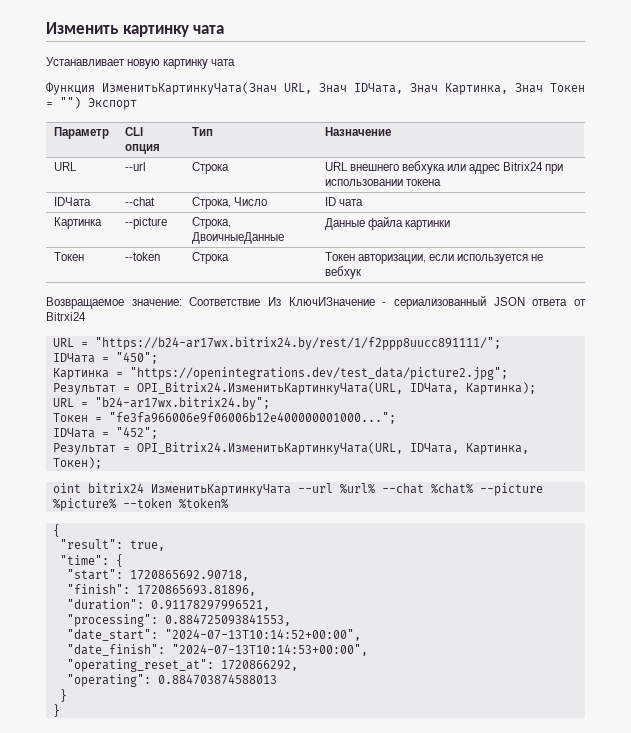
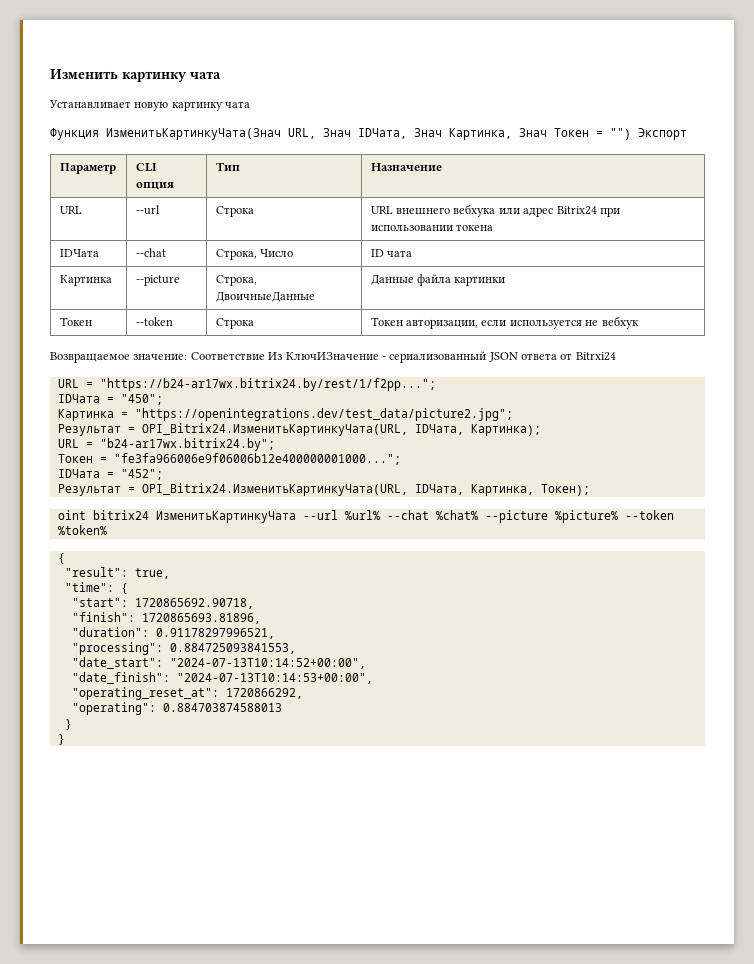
[94,337,501,350] "https://b24-ar17wx.bitrix24.by/rest/1/f2ppp8uucc891111/"; -> [99,378,436,391] "https://b24-ar17wx.bitrix24.by/rest/1/f2pp...";

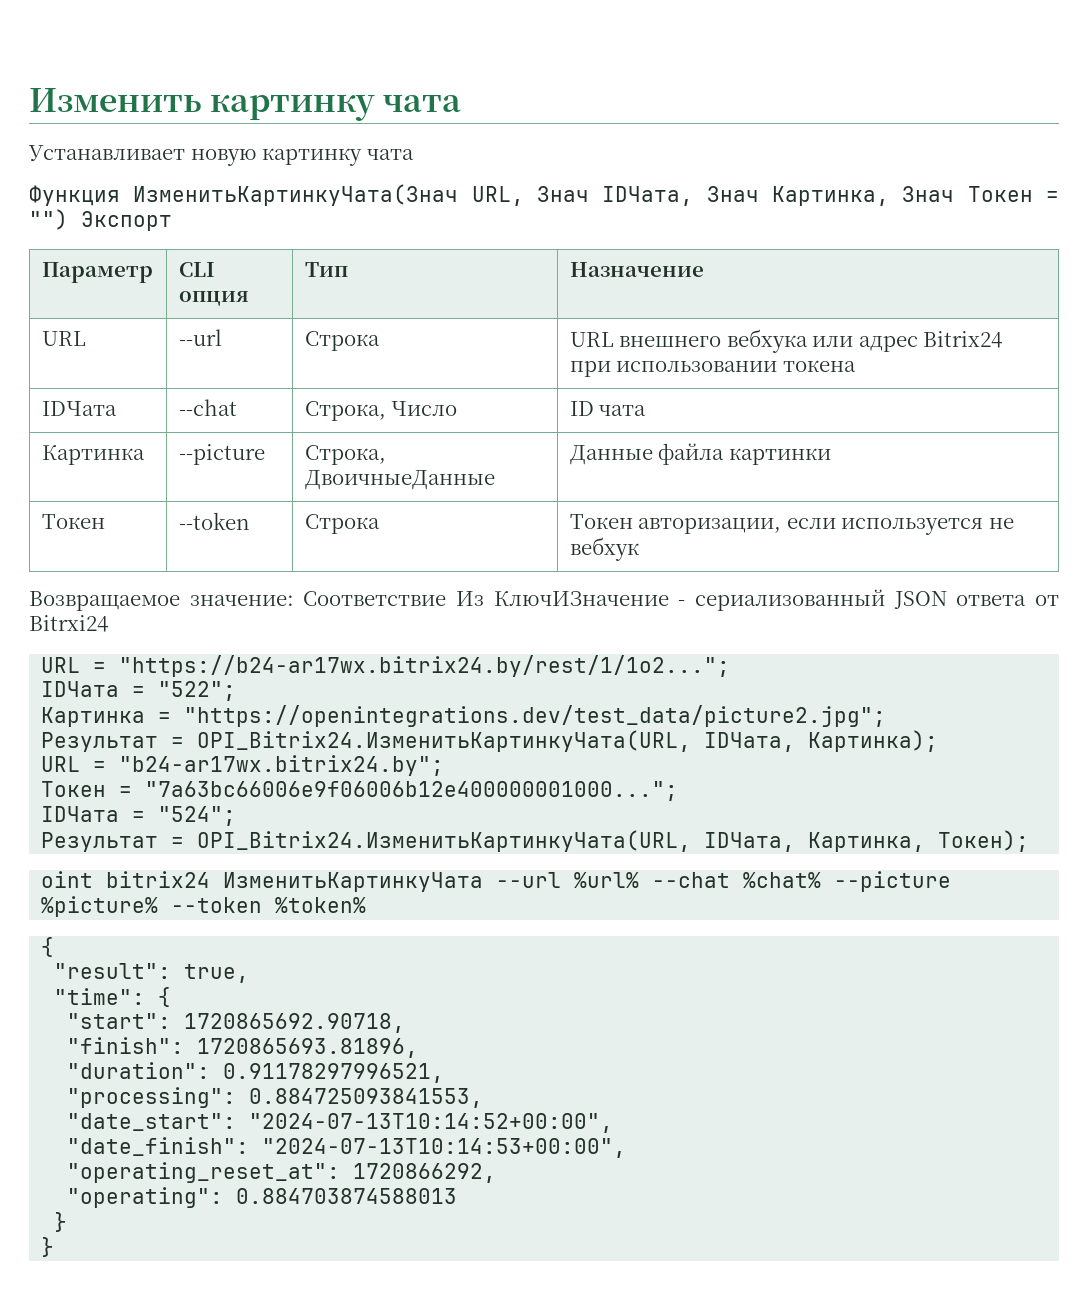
[99,378,436,391] [57,394,163,405] "https://b24-ar17wx.bitrix24.by/rest/1/f2pp..."; // IDЧата = "450"; -> [119,655,731,677] [41,681,237,701] "https://b24-ar17wx.bitrix24.by/rest/1/1o2..."; // IDЧата = "522";
[113,453,401,465] [57,469,163,480] "fe3fa966006e9f06006b12e400000001000..."; // IDЧата = "452"; -> [145,781,679,801] [41,806,237,826] "7a63bc66006e9f06006b12e400000001000..."; // IDЧата = "524";

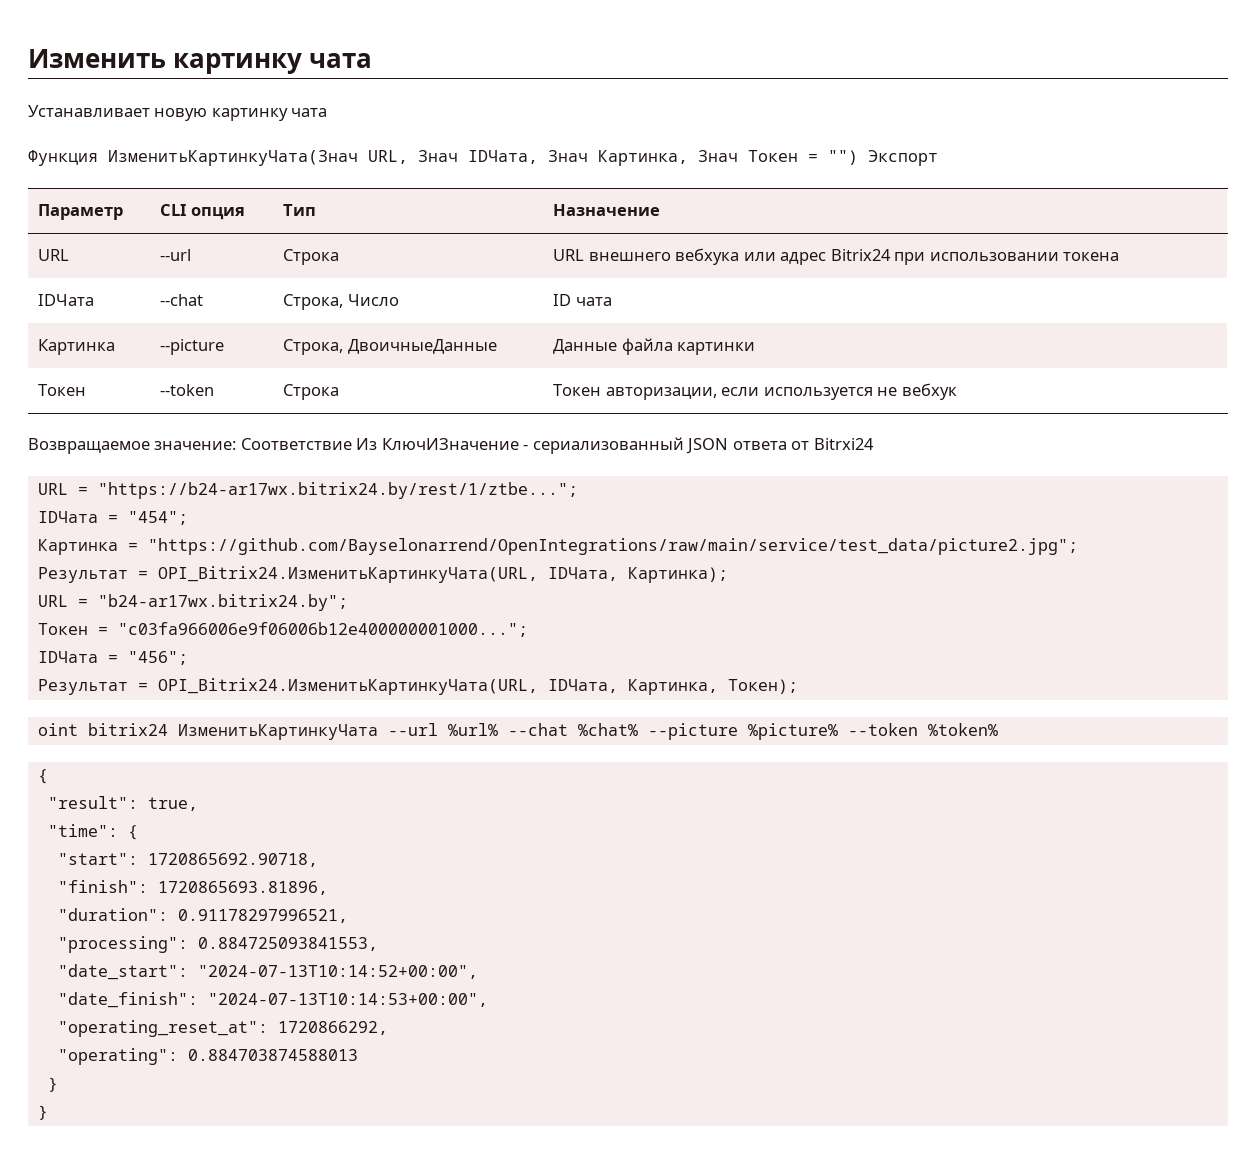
[119,655,731,677] [41,681,237,701] "https://b24-ar17wx.bitrix24.by/rest/1/1o2..."; // IDЧата = "522"; -> [97,482,578,499] [37,511,188,525] "https://b24-ar17wx.bitrix24.by/rest/1/ztbe..."; // IDЧата = "454";
[184,705,887,727] "https://openintegrations.dev/test_data/picture2.jpg"; -> [147,538,1078,555] "https://github.com/Bayselonarrend/OpenIntegrations/raw/main/service/test_data/picture2.jpg";
[145,781,679,801] [41,806,237,826] "7a63bc66006e9f06006b12e400000001000..."; // IDЧата = "524"; -> [117,622,528,637] [37,651,188,665] "c03fa966006e9f06006b12e400000001000..."; // IDЧата = "456";

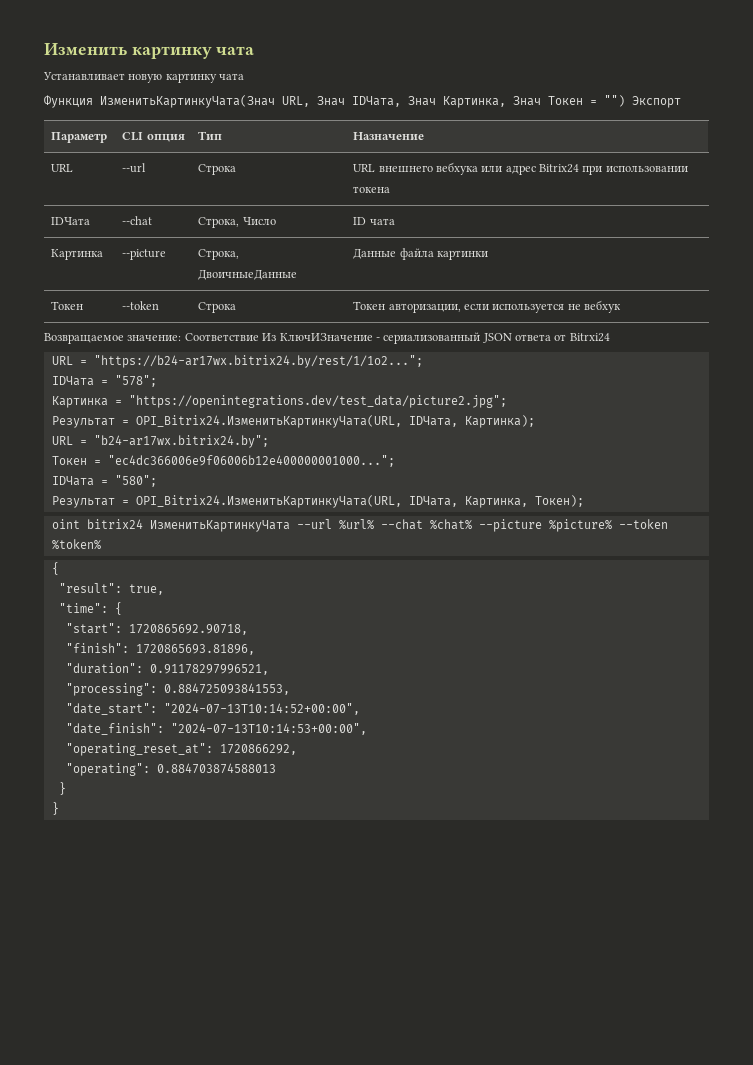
[97,482,578,499] [37,511,188,525] "https://b24-ar17wx.bitrix24.by/rest/1/ztbe..."; // IDЧата = "454"; -> [93,355,423,368] [51,375,157,387] "https://b24-ar17wx.bitrix24.by/rest/1/1o2..."; // IDЧата = "578";
[147,538,1078,555] "https://github.com/Bayselonarrend/OpenIntegrations/raw/main/service/test_data/picture2.jpg"; -> [128,395,507,408] "https://openintegrations.dev/test_data/picture2.jpg";
[117,622,528,637] [37,651,188,665] "c03fa966006e9f06006b12e400000001000..."; // IDЧата = "456"; -> [107,455,395,467] [51,475,157,487] "ec4dc366006e9f06006b12e400000001000..."; // IDЧата = "580";

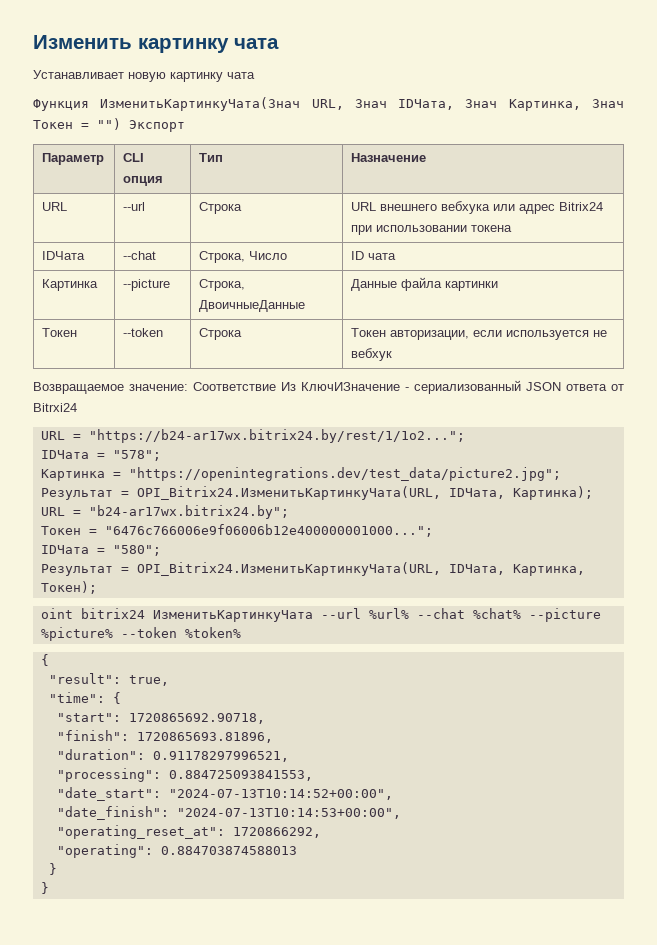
[107,455,395,467] "ec4dc366006e9f06006b12e400000001000..."; -> [104,524,433,537] "6476c766006e9f06006b12e400000001000...";

